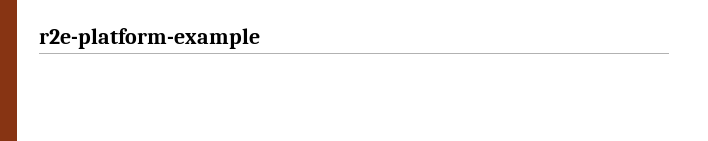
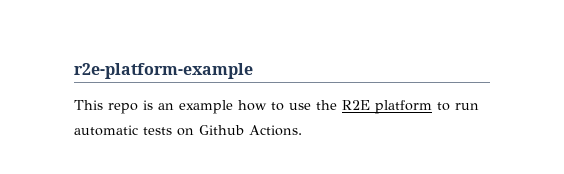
(260, 38) none -> [74,100,479,114] [74,125,302,136] // This repo is an example how to use the R2E platform to run automatic tests on Github Actions.

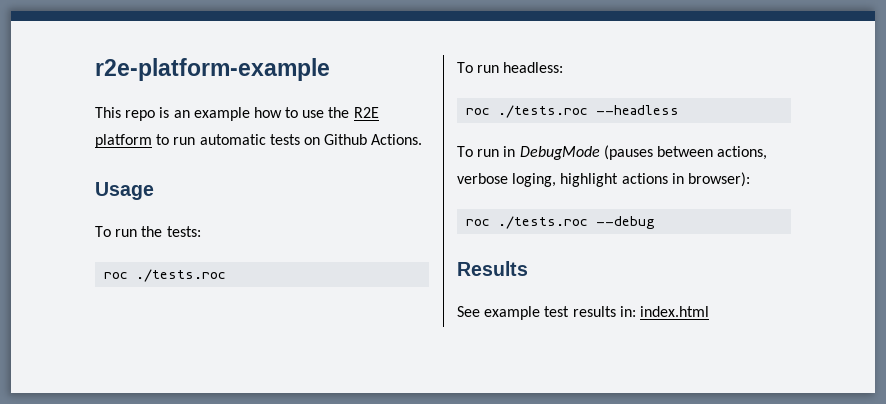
(302, 130) none -> [95,182,154,200] [95,226,201,237] [104,269,227,282] [457,62,564,73] [466,105,680,118] [457,145,768,160] [457,172,750,187] [466,216,656,229] [457,261,528,276] [457,306,709,320] // Usage // To run the tests: // roc ./tests.roc // To run headless: // roc ./tests.roc --headless // To run in DebugMode (pauses between actions, verbose loging, highlight actions in browser): // roc ./tests.roc --debug // Results // See example test results in: index.html

